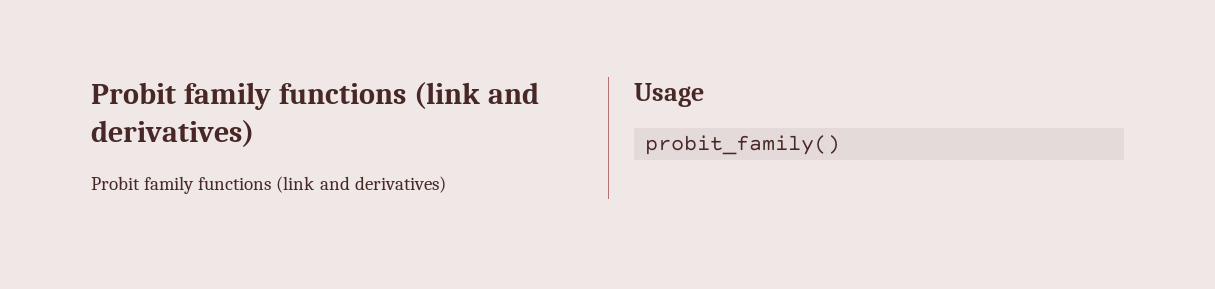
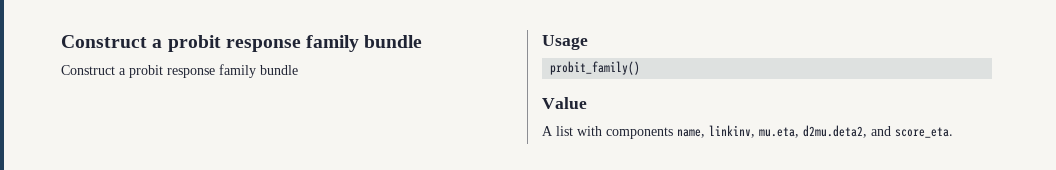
[91,82,539,110] [91,120,254,147] [91,176,446,194] [634,83,704,107] [645,135,841,155] Probit family functions (link and derivatives) // Probit family functions (link and derivatives) // Usage // probit_family() -> [61,35,423,52] [61,64,298,78] [542,35,588,50] [550,61,641,75] [542,97,587,109] [542,125,953,139] Construct a probit response family bundle // Construct a probit response family bundle // Usage // probit_family() // Value // A list with components name, linkinv, mu.eta, d2mu.deta2, and score_eta.

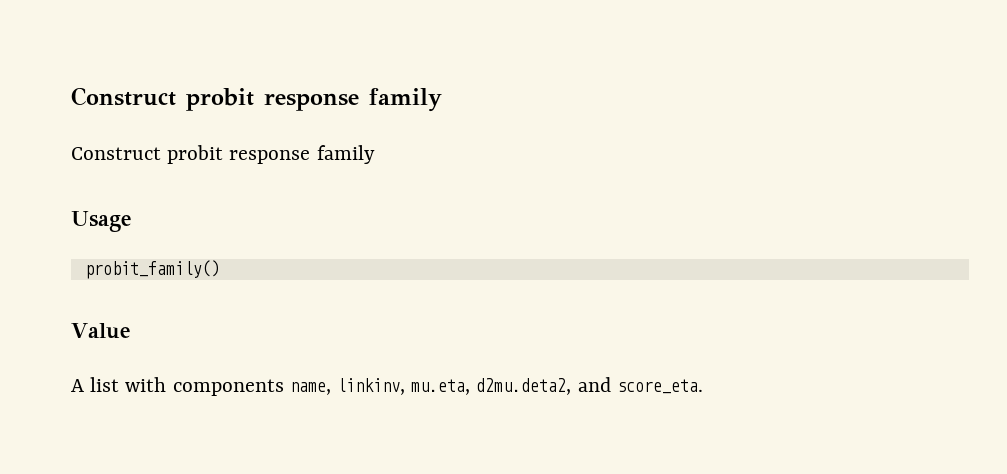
[61,35,423,52] [61,64,298,78] Construct a probit response family bundle // Construct a probit response family bundle -> [71,87,442,112] [71,145,375,164] Construct probit response family // Construct probit response family

